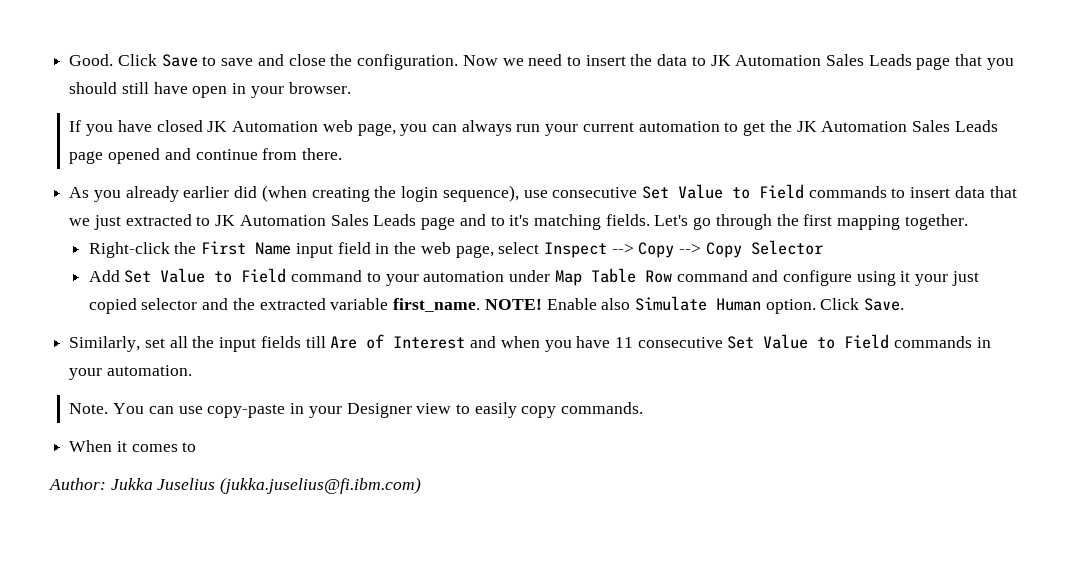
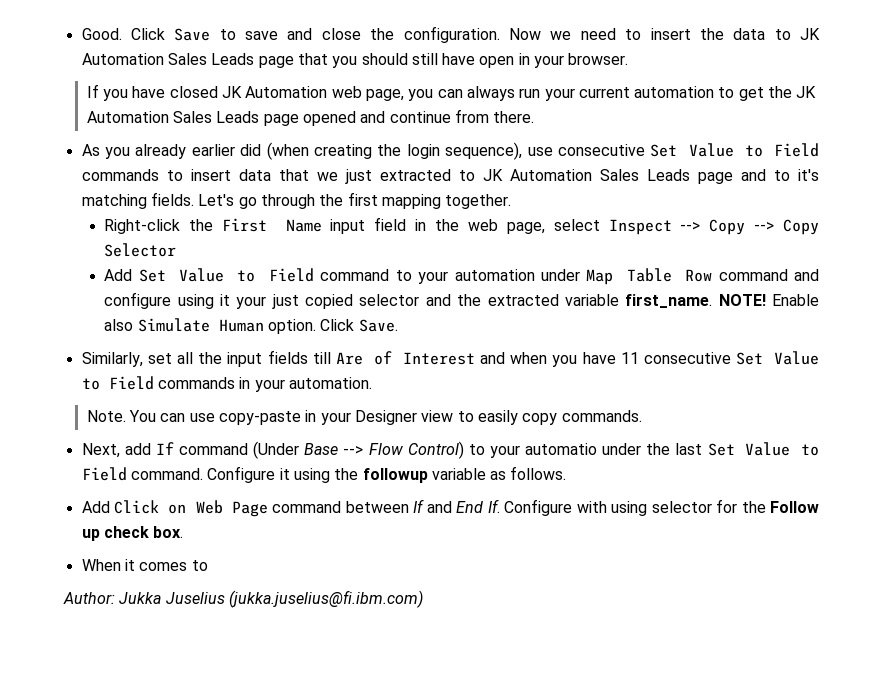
(644, 408) none -> [81,441,820,459] [81,466,567,483] [81,499,819,517] [81,526,184,541] // Next, add If command (Under Base --> Flow Control) to your automatio under the last Set Value to Field command. Configure it using the followup variable as follows. // Add Click on Web Page command between If and End If. Configure with using selector for the Follow up check box.

